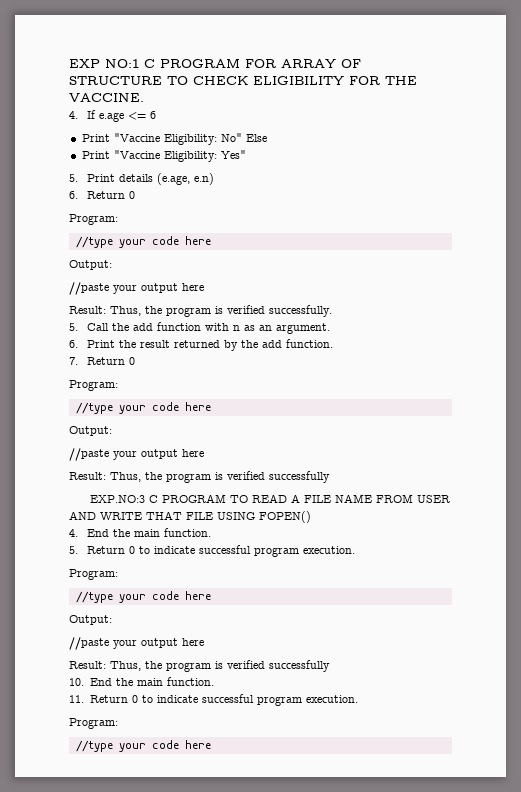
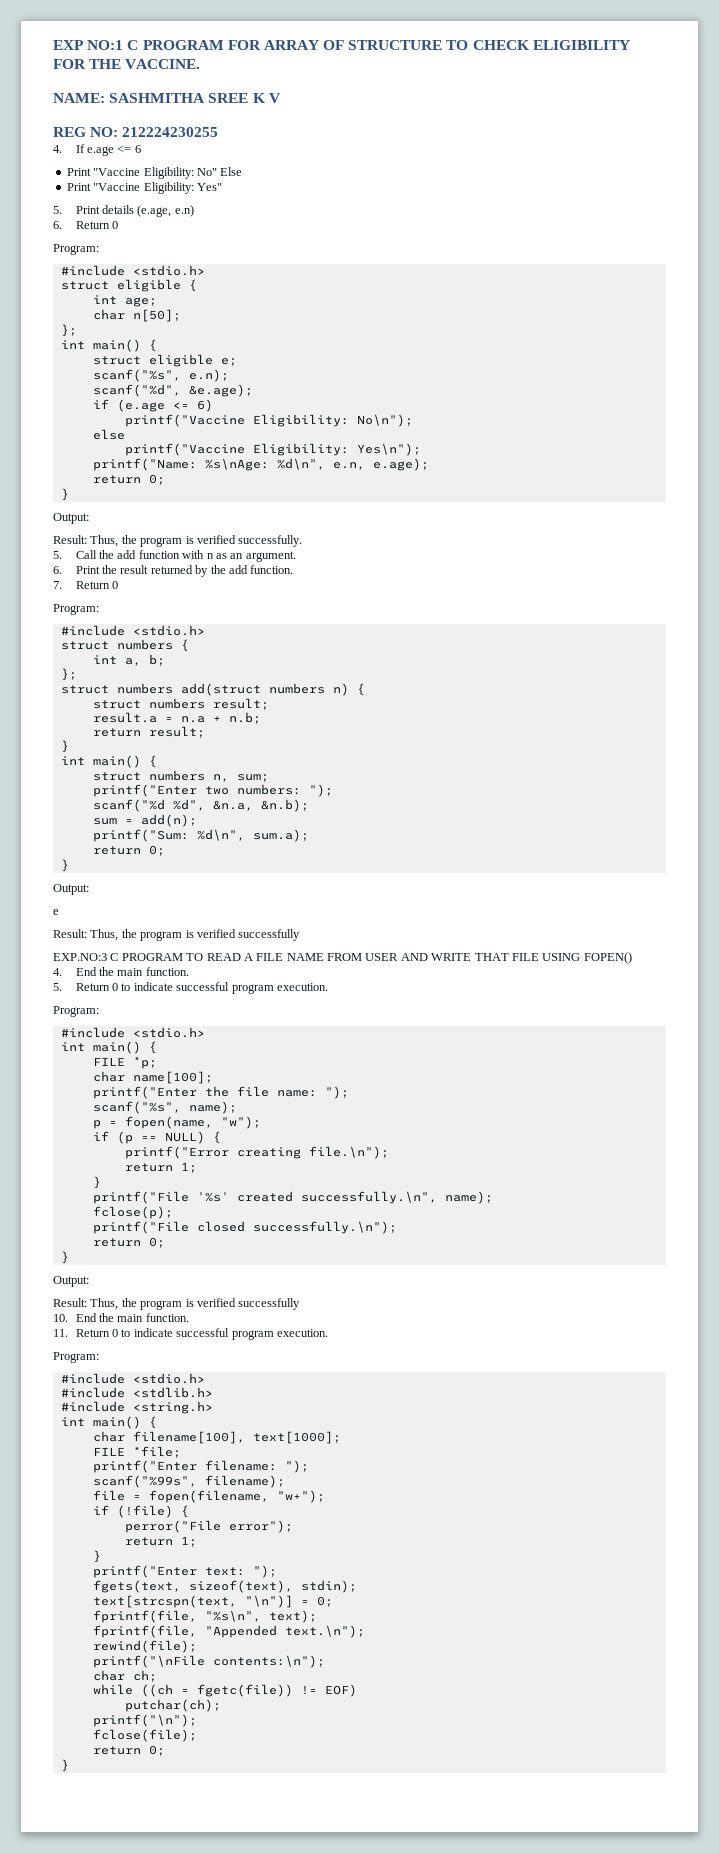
(144, 97) none -> [53,93,281,103] [53,127,219,137] // NAME: SASHMITHA SREE K V // REG NO: 212224230255
[75,236,211,248] [69,260,112,270] [69,282,204,295] //type your code here // Output: // //paste your output here -> [60,265,205,276] [60,279,197,292] [92,295,157,307] [92,309,181,322] [60,324,77,337] [60,339,157,352] [92,354,237,367] [92,369,229,382] [92,384,253,397] [92,399,213,412] [124,414,413,427] [92,429,125,440] [124,443,421,456] [92,458,429,471] [92,474,165,485] [60,488,69,501] [53,513,89,524] #include <stdio.h> // struct eligible { // int age; // char n[50]; // }; // int main() { // struct eligible e; // scanf("%s", e.n); // scanf("%d", &e.age); // if (e.age <= 6) // printf("Vaccine Eligibility: No\n"); // else // printf("Vaccine Eligibility: Yes\n"); // printf("Name: %s\nAge: %d\n", e.n, e.age); // return 0; // } // Output:
[75,402,211,414] [69,426,112,436] [69,448,204,461] //type your code here // Output: // //paste your output here -> [60,625,205,636] [60,639,189,652] [92,654,165,666] [60,668,77,681] [60,683,365,696] [92,698,269,710] [92,712,261,724] [92,726,205,738] [60,740,69,753] [60,755,157,768] [92,770,269,782] [92,784,333,797] [92,799,309,812] [92,814,197,827] [92,829,309,842] [92,845,165,856] [60,859,69,872] [53,884,89,895] [53,909,59,915] #include <stdio.h> // struct numbers { // int a, b; // }; // struct numbers add(struct numbers n) { // struct numbers result; // result.a = n.a + n.b; // return result; // } // int main() { // struct numbers n, sum; // printf("Enter two numbers: "); // scanf("%d %d", &n.a, &n.b); // sum = add(n); // printf("Sum: %d\n", sum.a); // return 0; // } // Output: // e
[75,591,211,603] [69,615,112,625] [69,637,204,650] //type your code here // Output: // //paste your output here -> [60,1027,205,1038] [60,1041,157,1054] [92,1056,157,1069] [92,1071,213,1084] [92,1086,349,1099] [92,1101,237,1114] [92,1116,261,1129] [92,1131,221,1144] [124,1146,389,1159] [124,1162,197,1173] [92,1176,101,1189] [92,1191,493,1204] [92,1206,173,1219] [92,1221,397,1234] [92,1237,165,1248] [60,1251,69,1264] [53,1276,89,1287] #include <stdio.h> // int main() { // FILE *p; // char name[100]; // printf("Enter the file name: "); // scanf("%s", name); // p = fopen(name, "w"); // if (p == NULL) { // printf("Error creating file.\n"); // return 1; // } // printf("File '%s' created successfully.\n", name); // fclose(p); // printf("File closed successfully.\n"); // return 0; // } // Output:
[75,740,211,752] //type your code here -> [60,1373,205,1384] [60,1387,213,1398] [60,1401,213,1414] [60,1416,157,1429] [92,1431,341,1444] [92,1446,181,1458] [92,1460,309,1473] [92,1475,285,1488] [92,1490,325,1503] [92,1505,189,1518] [124,1520,293,1533] [124,1536,197,1547] [92,1550,101,1563] [92,1565,277,1578] [92,1580,357,1593] [92,1595,333,1608] [92,1610,317,1623] [92,1625,365,1638] [92,1640,197,1653] [92,1655,325,1668] [92,1670,157,1682] [92,1684,357,1697] [124,1699,221,1712] [92,1714,197,1727] [92,1729,197,1742] [92,1745,165,1756] [60,1759,69,1772] #include <stdio.h> // #include <stdlib.h> // #include <string.h> // int main() { // char filename[100], text[1000]; // FILE *file; // printf("Enter filename: "); // scanf("%99s", filename); // file = fopen(filename, "w+"); // if (!file) { // perror("File error"); // return 1; // } // printf("Enter text: "); // fgets(text, sizeof(text), stdin); // text[strcspn(text, "\n")] = 0; // fprintf(file, "%s\n", text); // fprintf(file, "Appended text.\n"); // rewind(file); // printf("\nFile contents:\n"); // char ch; // while ((ch = fgetc(file)) != EOF) // putchar(ch); // printf("\n"); // fclose(file); // return 0; // }

